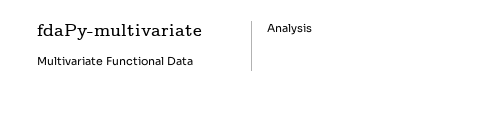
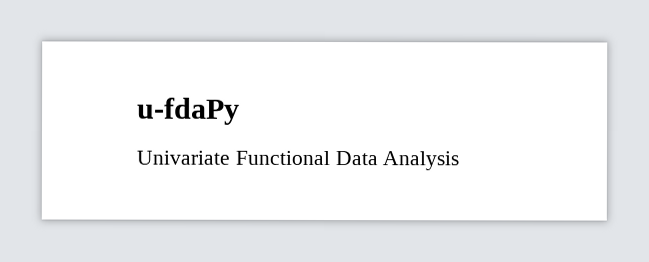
[37,24,202,40] [37,56,103,66] fdaPy-multivariate // Multivariate -> [137,97,240,125] [136,150,230,165] u-fdaPy // Univariate

